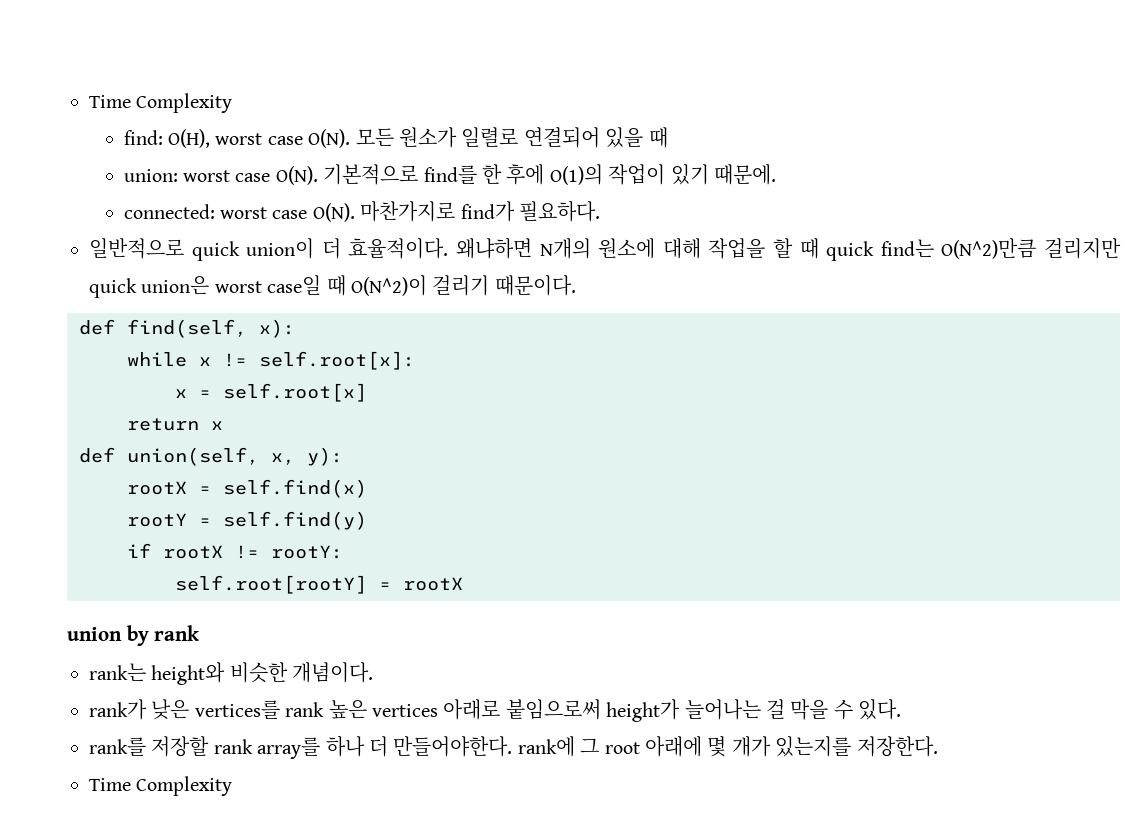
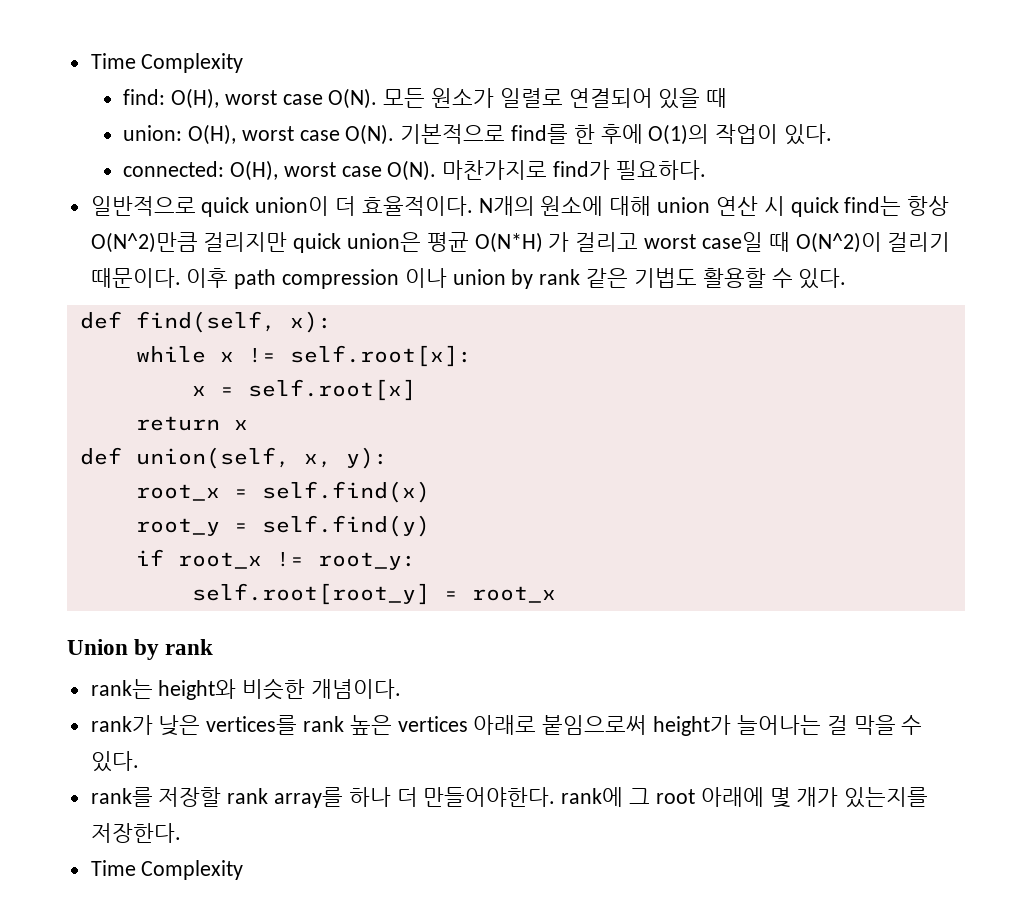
(178, 175) none -> [188,124,237,145] O(H),
[670,164,777,185] 있기 때문에. -> [784,124,833,145] 있다.
(215, 211) none -> [230,160,279,181] O(H),
[456,238,532,259] 왜냐하면 -> (473, 206) none
[708,238,819,259] 작업을 할 때 -> [657,196,785,216] union 연산 시
(934, 248) none -> [907,196,950,216] 항상
(210, 285) none -> [426,232,639,253] 평균 O(N*H) 가 걸리고
(576, 285) none -> [186,268,847,289] 이후 path compression 이나 union by rank 같은 기법도 활용할 수 있다.
[127,481,187,495] rootX -> [135,484,220,501] root_x
[127,513,187,527] rootY -> [135,518,220,536] root_y
[163,545,343,559] [175,575,463,594] [67,627,122,641] rootX != rootY: // self.root[rootY] = rootX // union -> [177,552,416,570] [191,583,556,605] [67,639,128,655] root_x != root_y: // self.root[root_y] = root_x // Union

